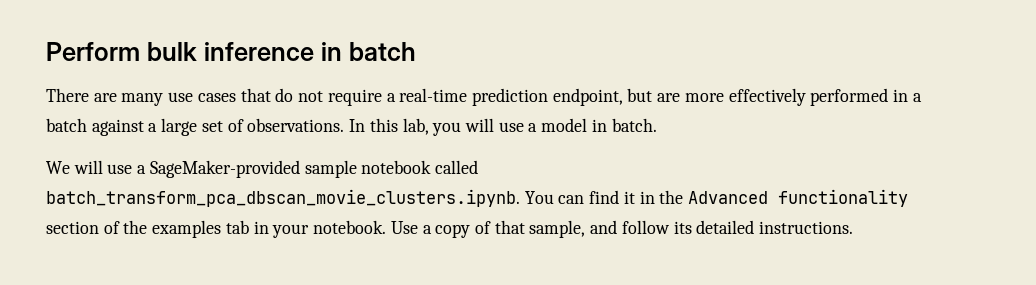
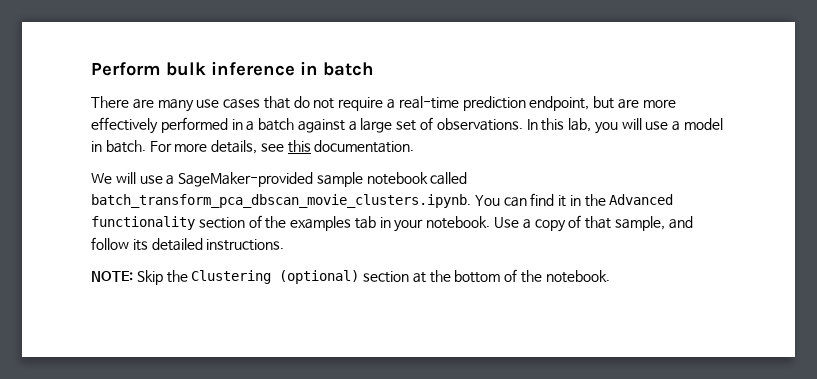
(657, 125) none -> [149,140,415,154] For more details, see this documentation.
(854, 227) none -> [91,269,610,285] // NOTE: Skip the Clustering (optional) section at the bottom of the notebook.

